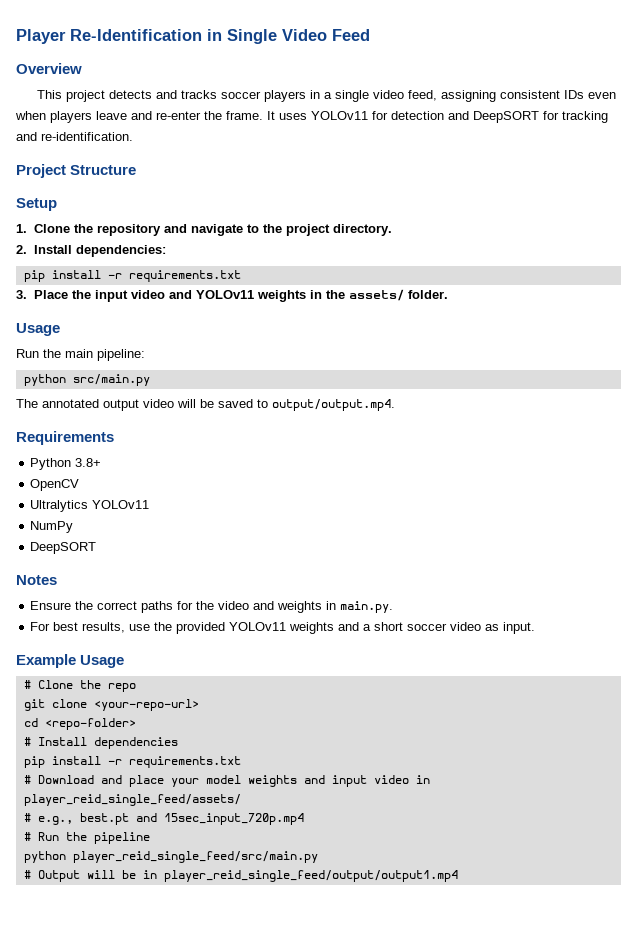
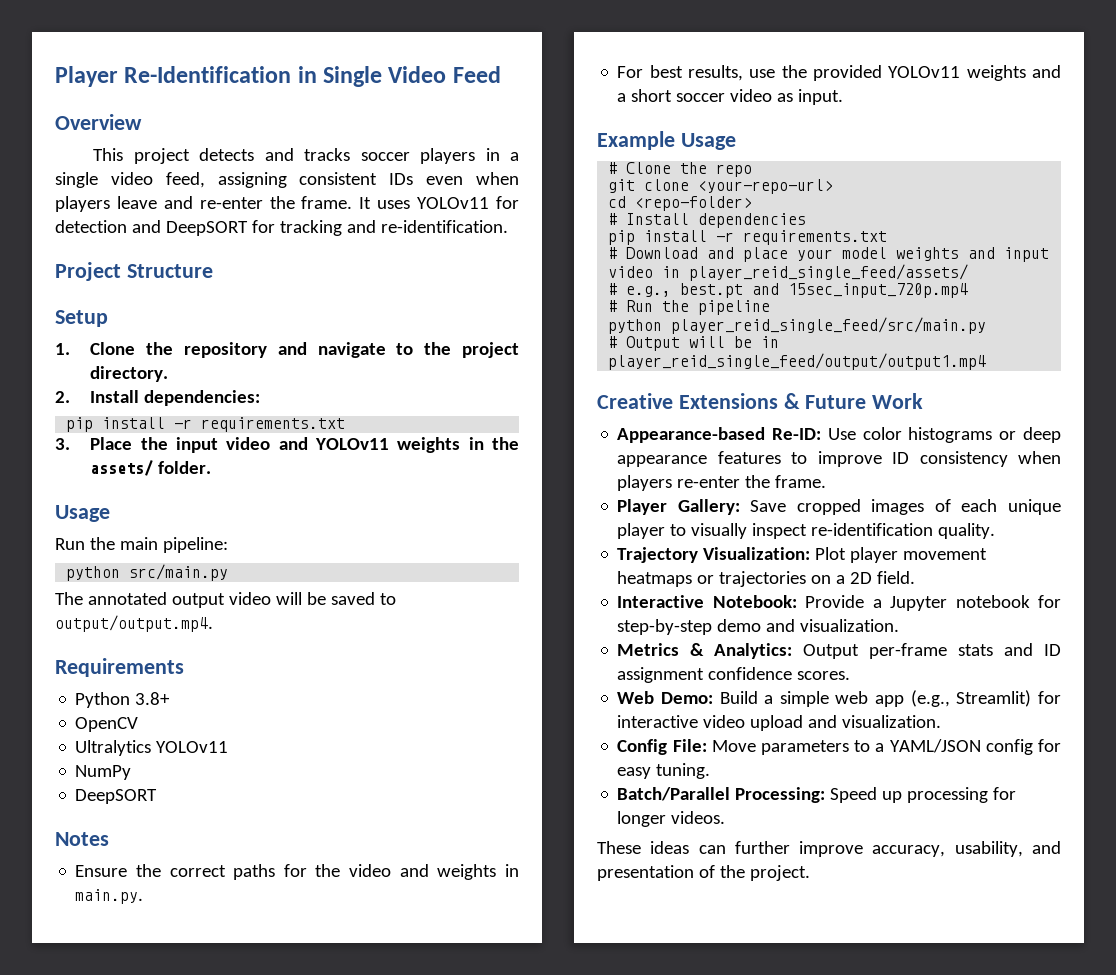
(458, 876) none -> [597,393,924,409] [617,427,1061,443] [617,451,1061,467] [617,475,827,491] [617,499,1061,515] [617,523,996,539] [617,547,988,563] [617,571,916,587] [617,595,1061,611] [617,619,900,635] [617,643,1061,659] [617,667,851,683] [617,690,1061,707] [617,715,942,731] [617,739,1061,755] [617,763,711,779] [617,787,1017,803] [617,811,726,827] [597,841,1061,857] [597,865,810,881] // Creative Extensions & Future Work // Appearance-based Re-ID: Use color histograms or deep appearance features to improve ID consistency when players re-enter the frame. // Player Gallery: Save cropped images of each unique player to visually inspect re-identification quality. // Trajectory Visualization: Plot player movement heatmaps or trajectories on a 2D field. // Interactive Notebook: Provide a Jupyter notebook for step-by-step demo and visualization. // Metrics & Analytics: Output per-frame stats and ID assignment confidence scores. // Web Demo: Build a simple web app (e.g., Streamlit) for interactive video upload and visualization. // Config File: Move parameters to a YAML/JSON config for easy tuning. // Batch/Parallel Processing: Speed up processing for longer videos. // These ideas can further improve accuracy, usability, and presentation of the project.

